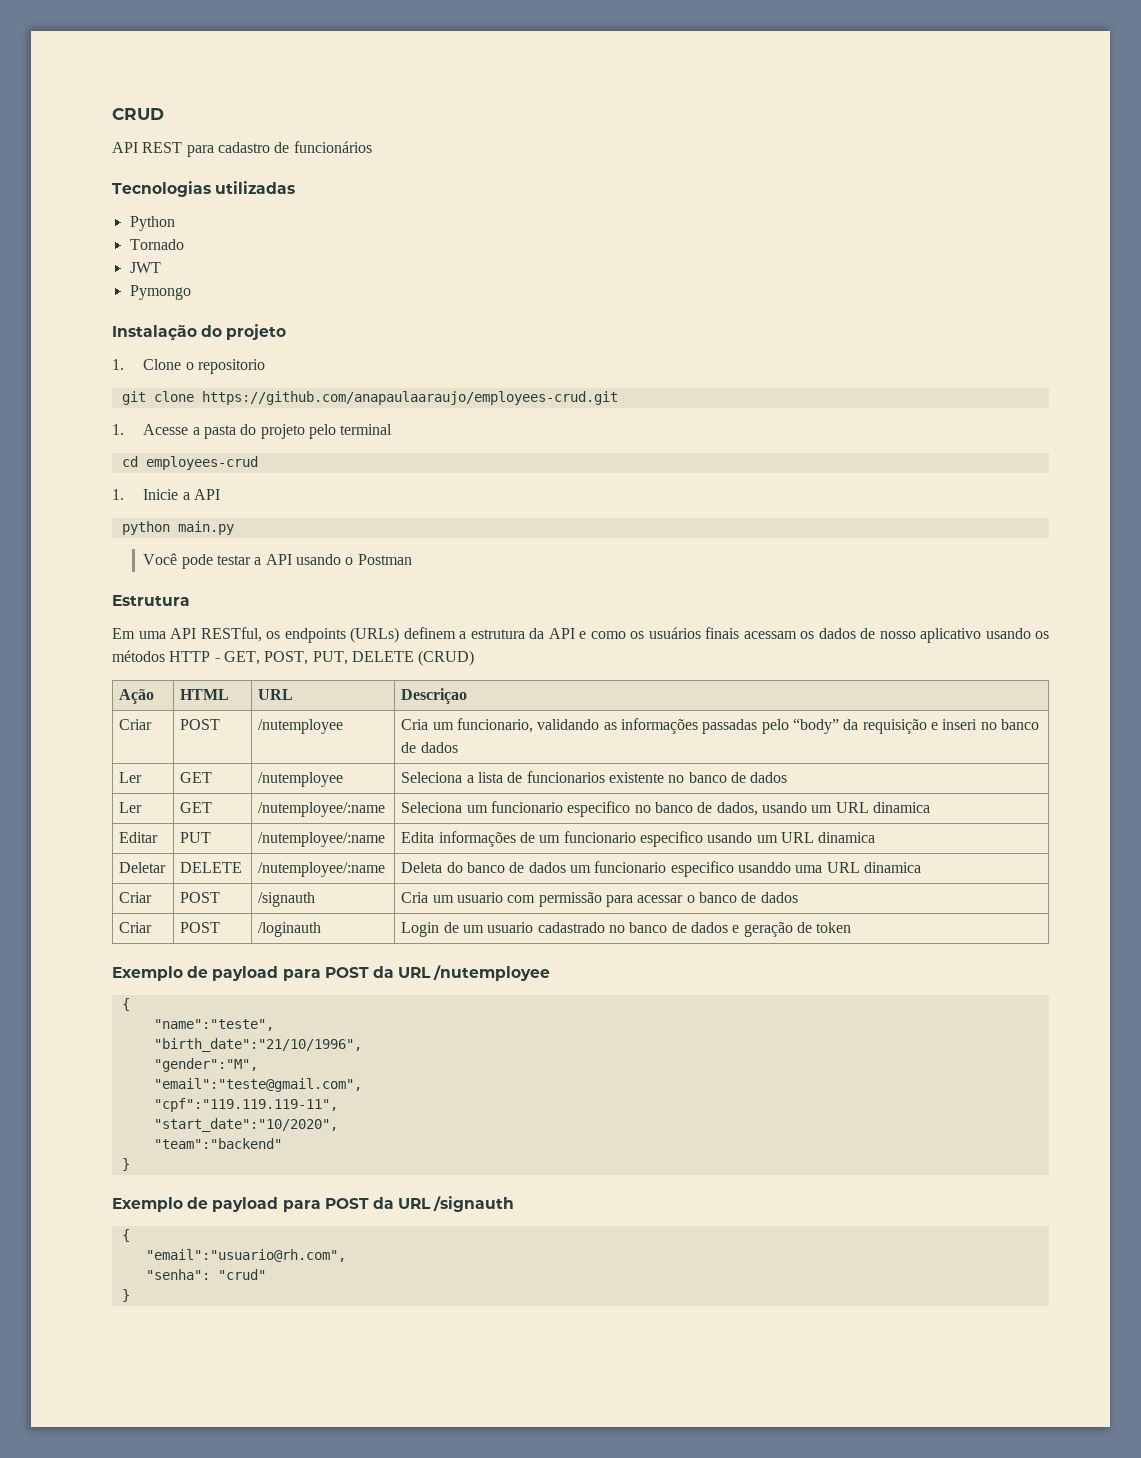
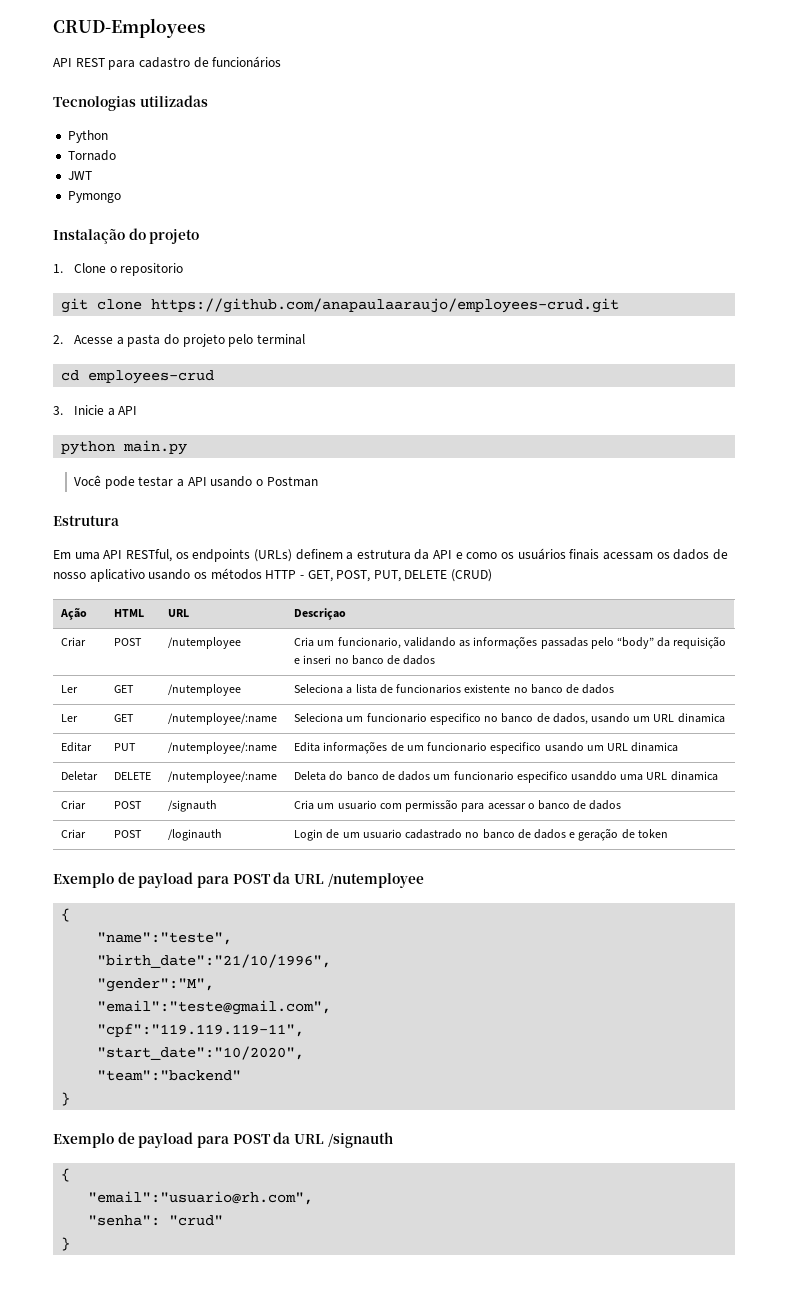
[112,108,164,120] CRUD -> [53,18,205,38] CRUD-Employees
[112,424,124,435] 1. -> [53,335,63,344] 2.
[112,489,124,500] 1. -> [53,406,63,415] 3.

